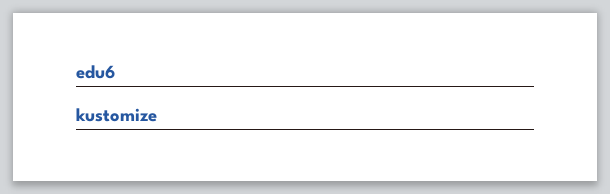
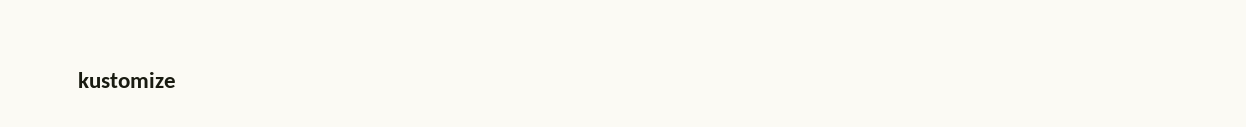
[76,65,115,79] edu6 // -> (78, 80) none

